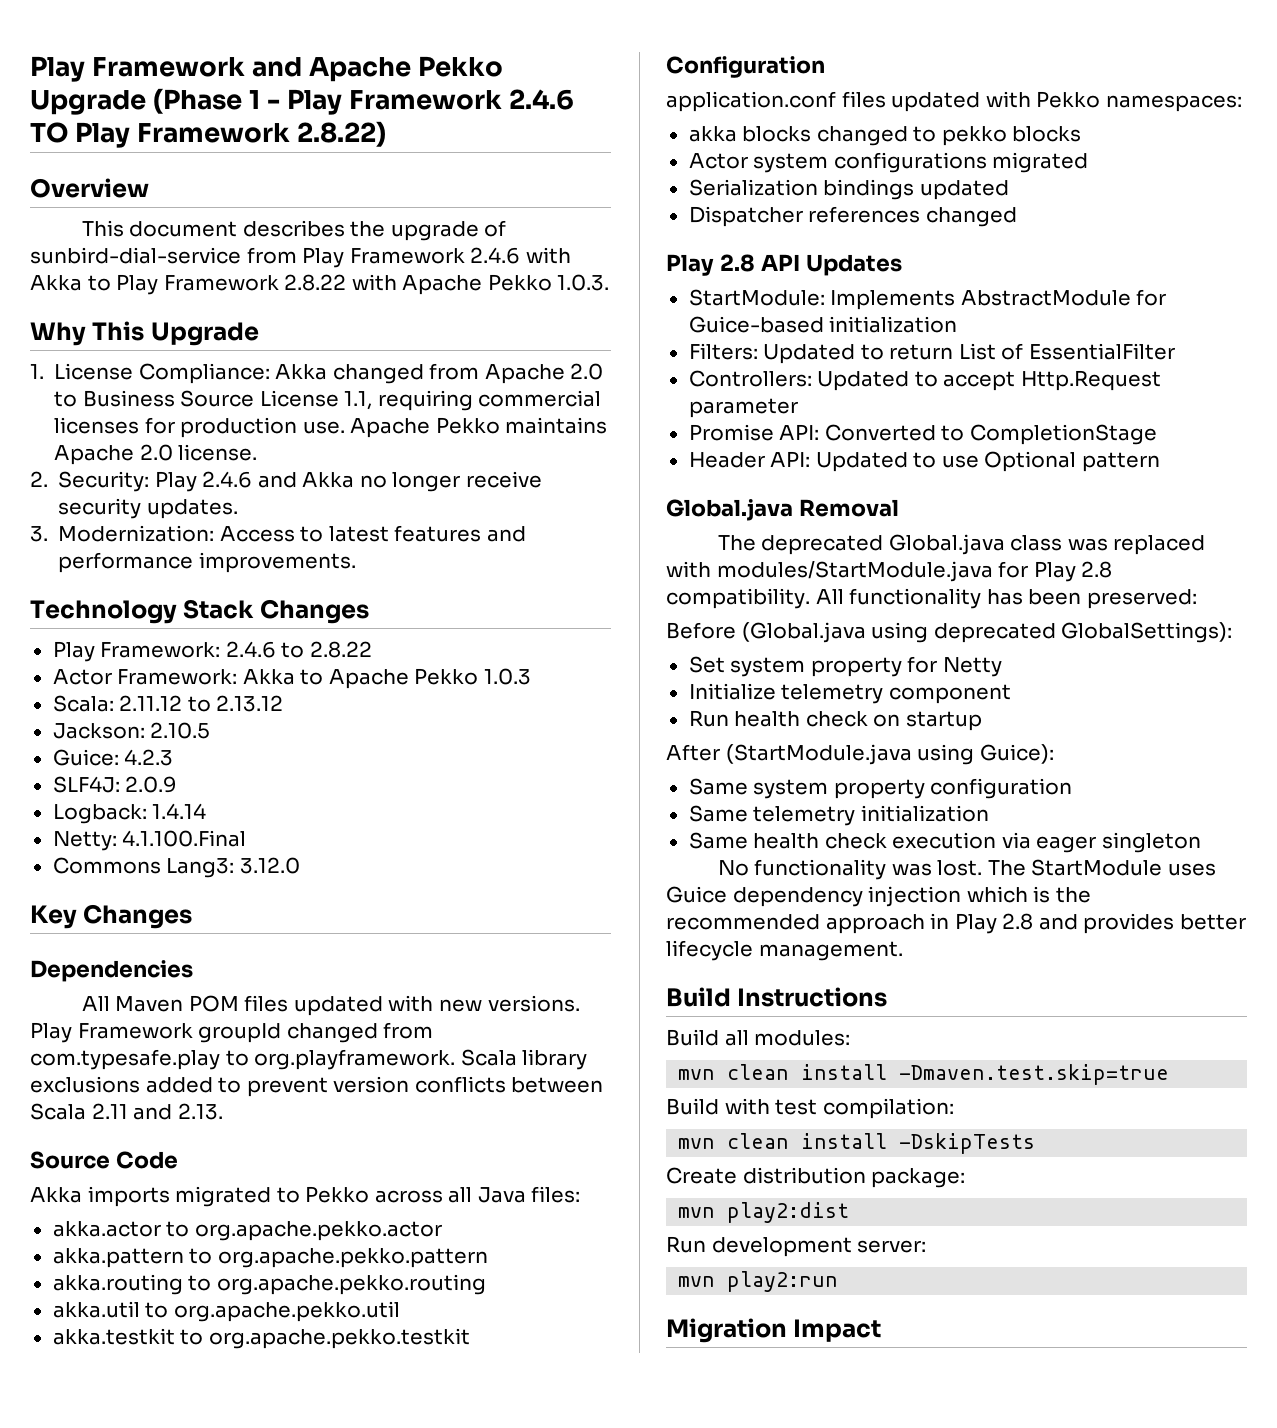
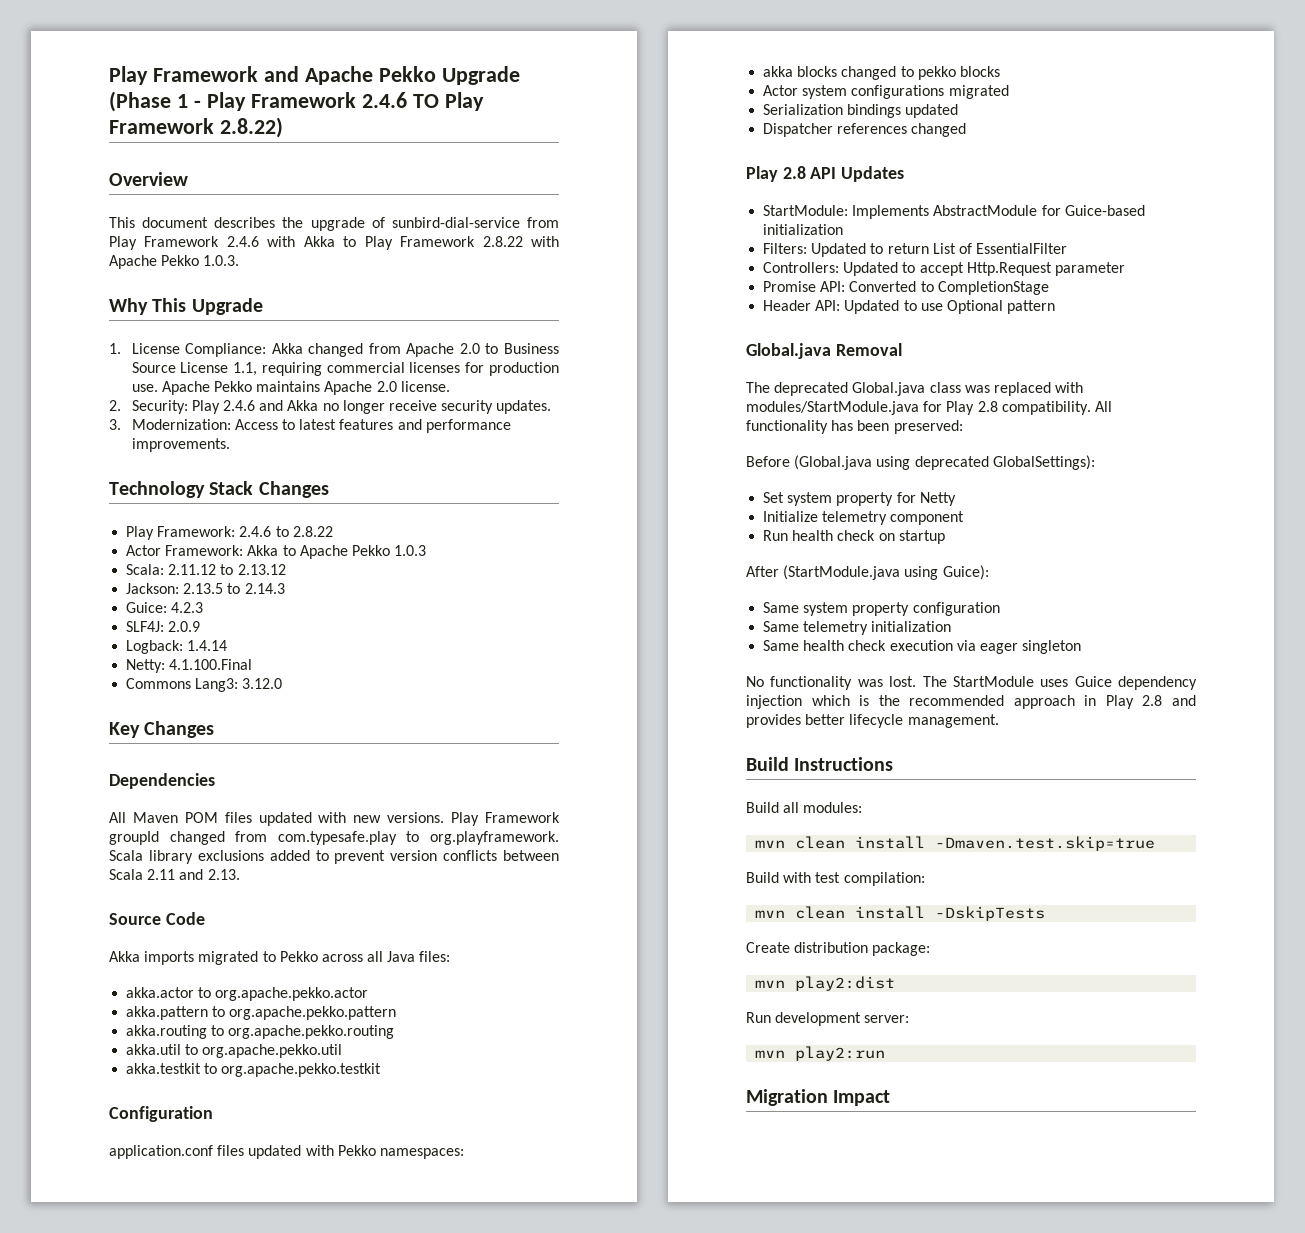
[150,722,211,739] 2.10.5 -> [183,583,285,594] 2.13.5 to 2.14.3

